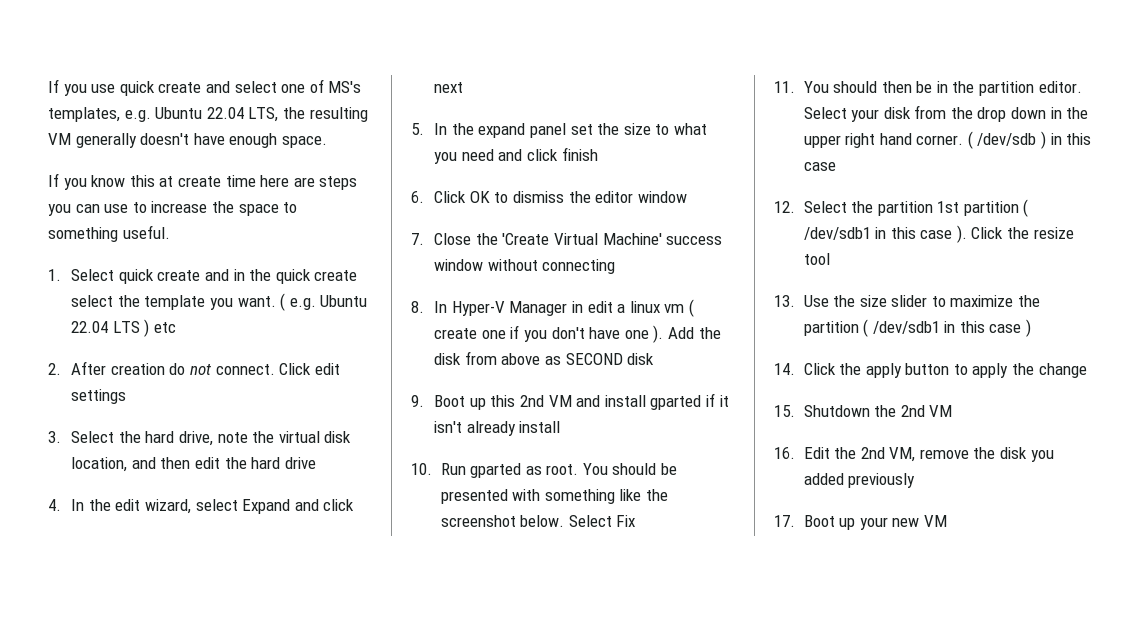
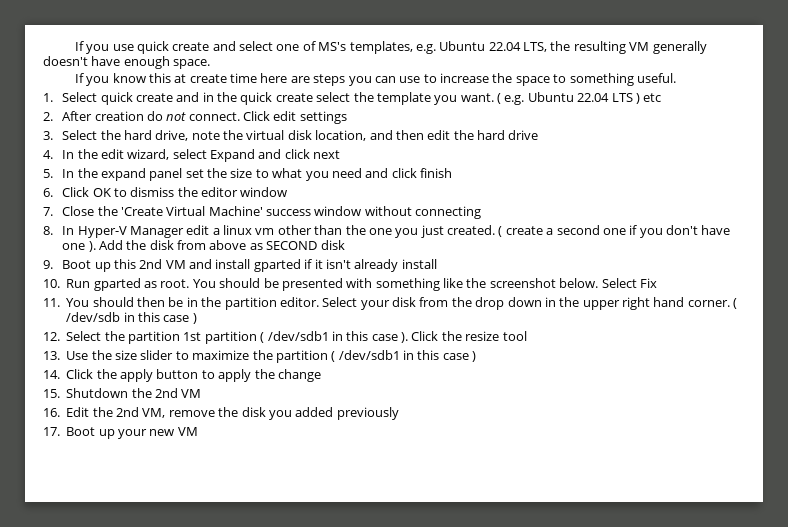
[572,301,584,313] in -> (184, 232) none
[689,299,695,317] [434,328,478,339] ( create -> [277,225,600,238] other than the one you just created. ( create a second
[1041,131,1092,149] [803,162,836,171] ) in this case -> [123,312,197,324] in this case )

